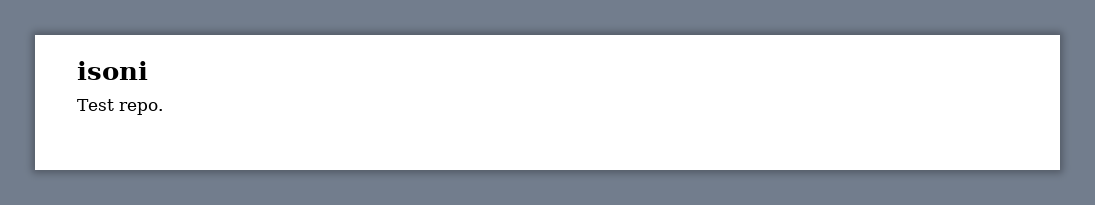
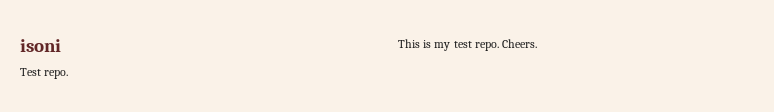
(163, 108) none -> [398,39,538,51] // This is my test repo. Cheers.

